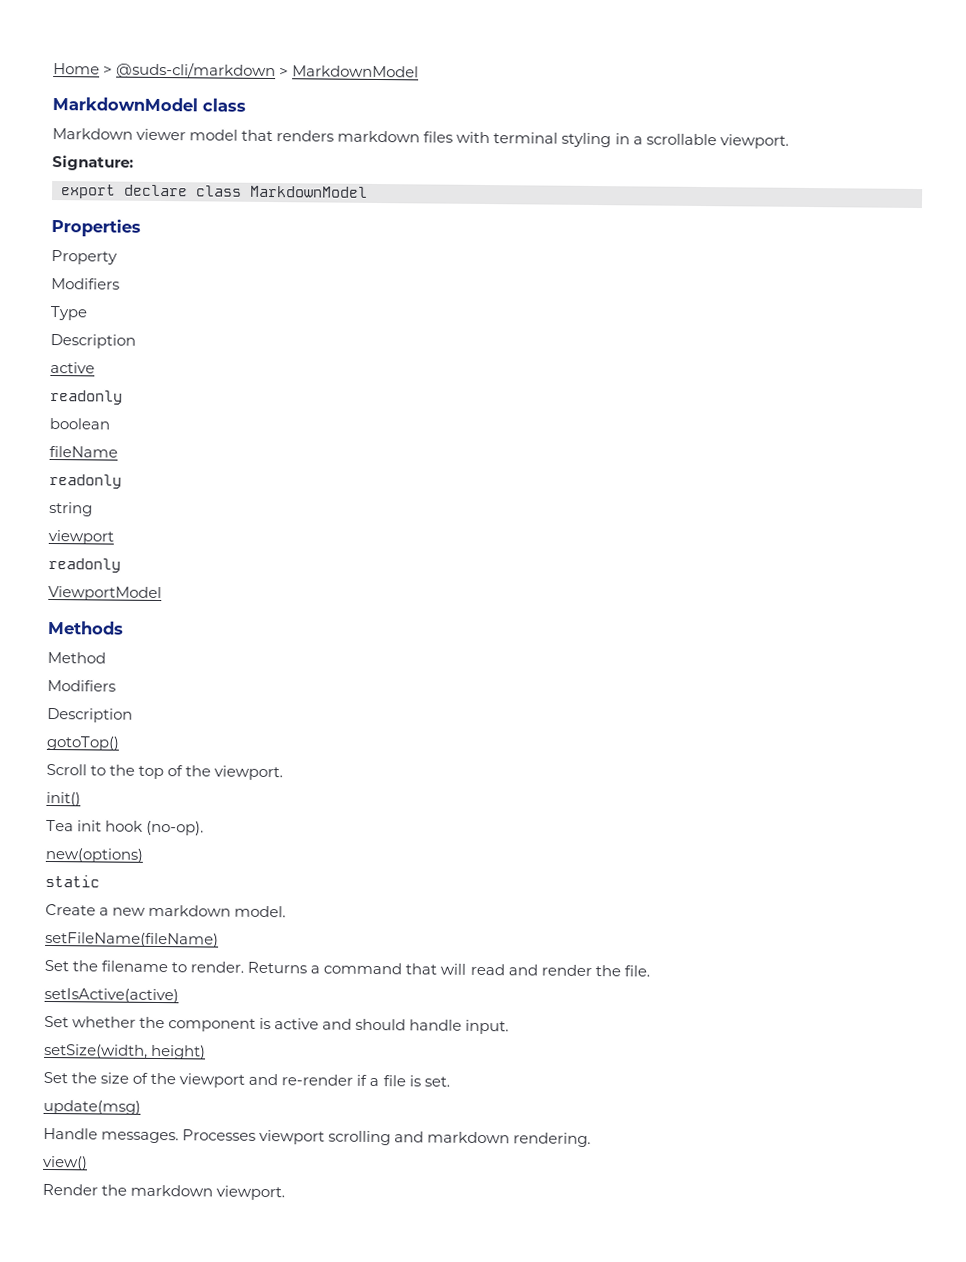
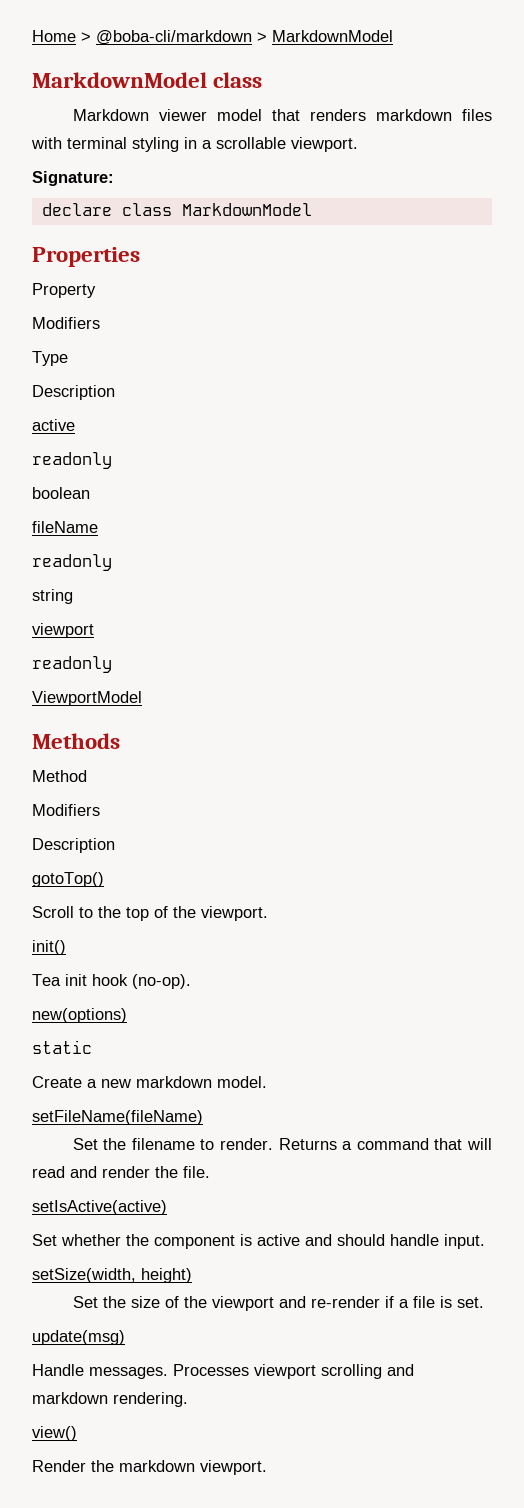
[116,61,277,80] @suds-cli/markdown -> [96,30,252,45] @boba-cli/markdown
[60,184,116,199] export -> (114, 178) none

